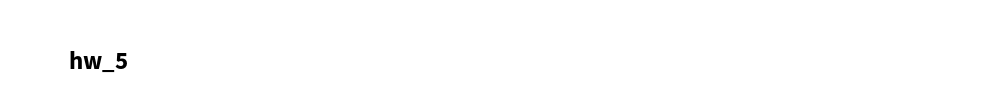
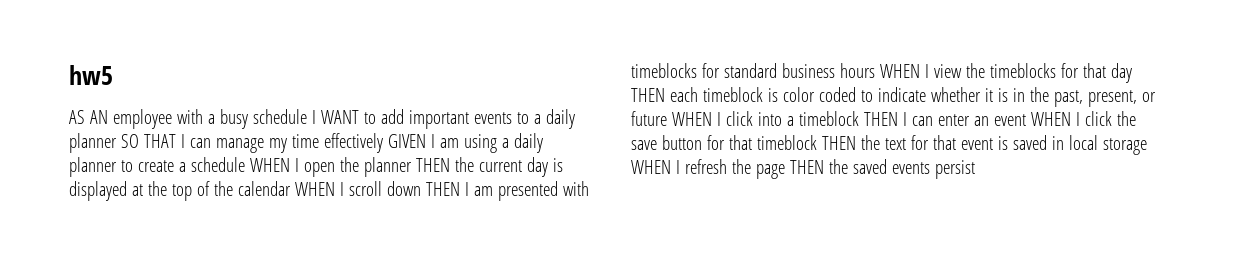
[69,51,128,73] hw_5 -> [69,65,113,85] [69,109,575,129] [69,133,543,153] [69,157,563,177] [69,181,589,201] [631,63,1132,83] [631,87,1156,107] [631,111,1136,126] [631,135,1147,155] [631,159,975,179] hw5 // AS AN employee with a busy schedule I WANT to add important events to a daily planner SO THAT I can manage my time effectively GIVEN I am using a daily planner to create a schedule WHEN I open the planner THEN the current day is displayed at the top of the calendar WHEN I scroll down THEN I am presented with timeblocks for standard business hours WHEN I view the timeblocks for that day THEN each timeblock is color coded to indicate whether it is in the past, present, or future WHEN I click into a timeblock THEN I can enter an event WHEN I click the save button for that timeblock THEN the text for that event is saved in local storage WHEN I refresh the page THEN the saved events persist

